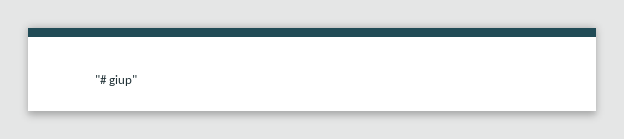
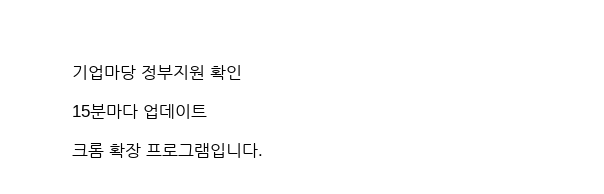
[95,75,138,86] "# giup" -> [72,65,242,80] [72,104,207,119] [72,143,263,158] 기업마당 정부지원 확인 // 15분마다 업데이트 // 크롬 확장 프로그램입니다.

